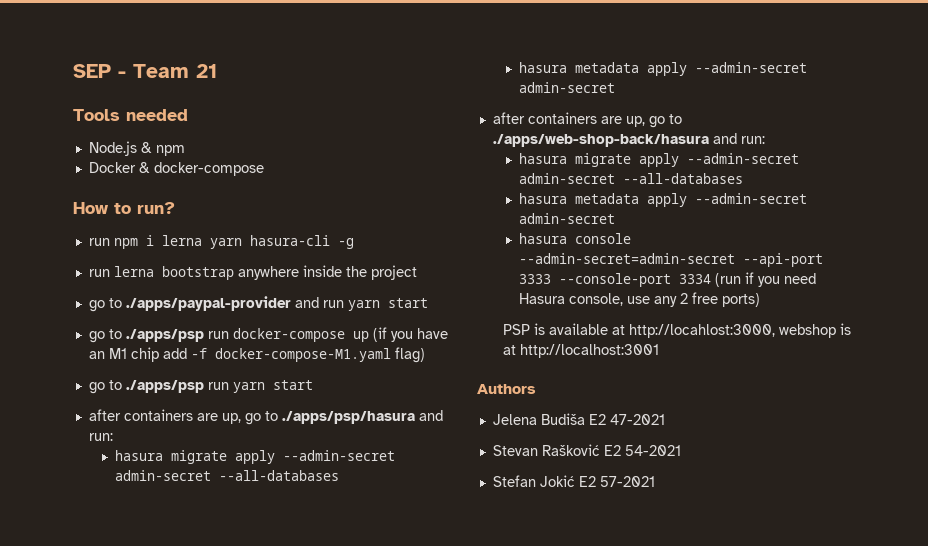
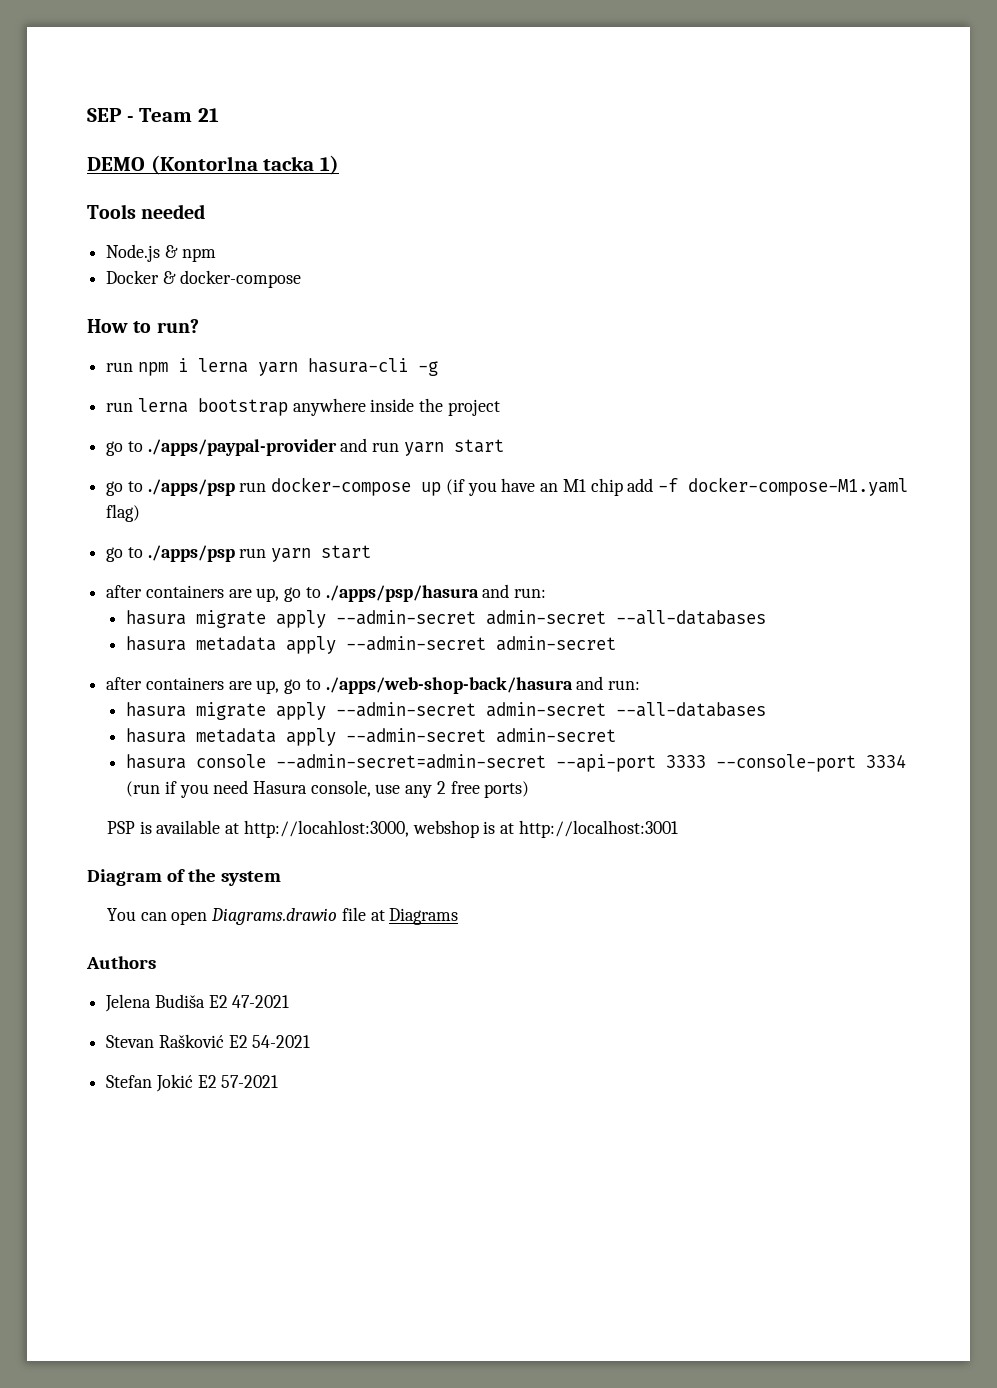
(217, 71) none -> [87,155,339,175] // DEMO (Kontorlna tacka 1)
(660, 351) none -> [87,869,281,886] [106,907,459,925] // Diagram of the system // You can open Diagrams.drawio file at Diagrams

